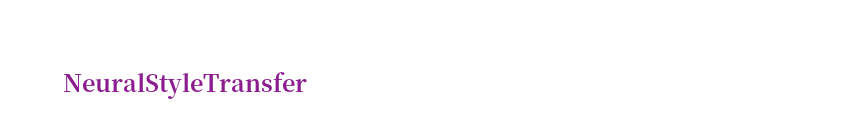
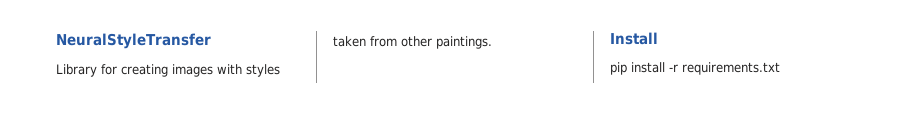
(307, 85) none -> [56,64,280,77] [333,36,492,49] [610,32,658,45] [610,62,780,75] // Library for creating images with styles taken from other paintings. // Install // pip install -r requirements.txt

